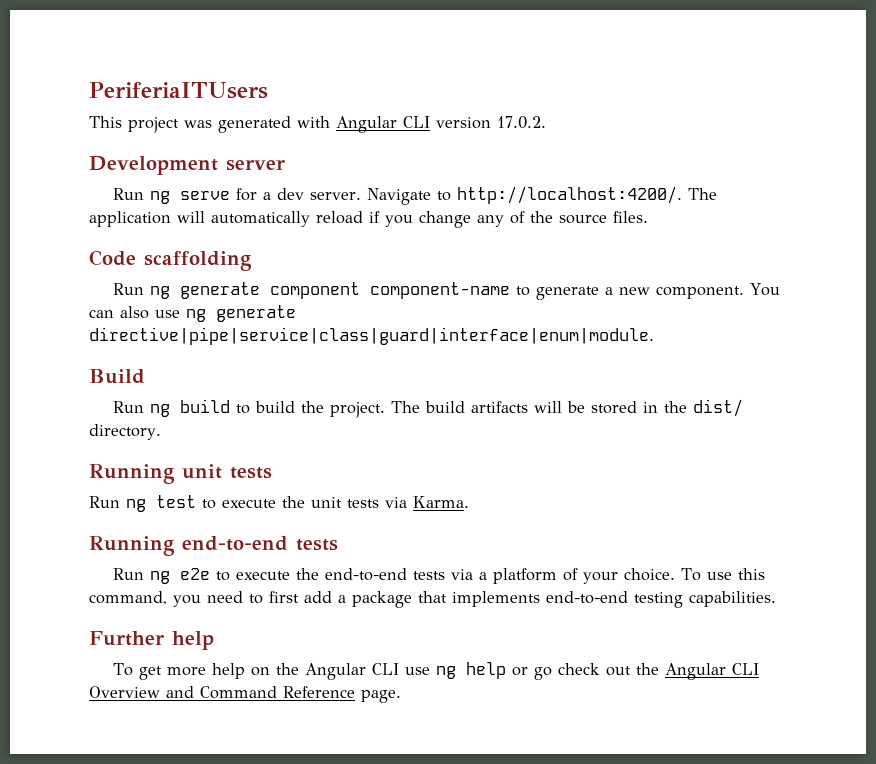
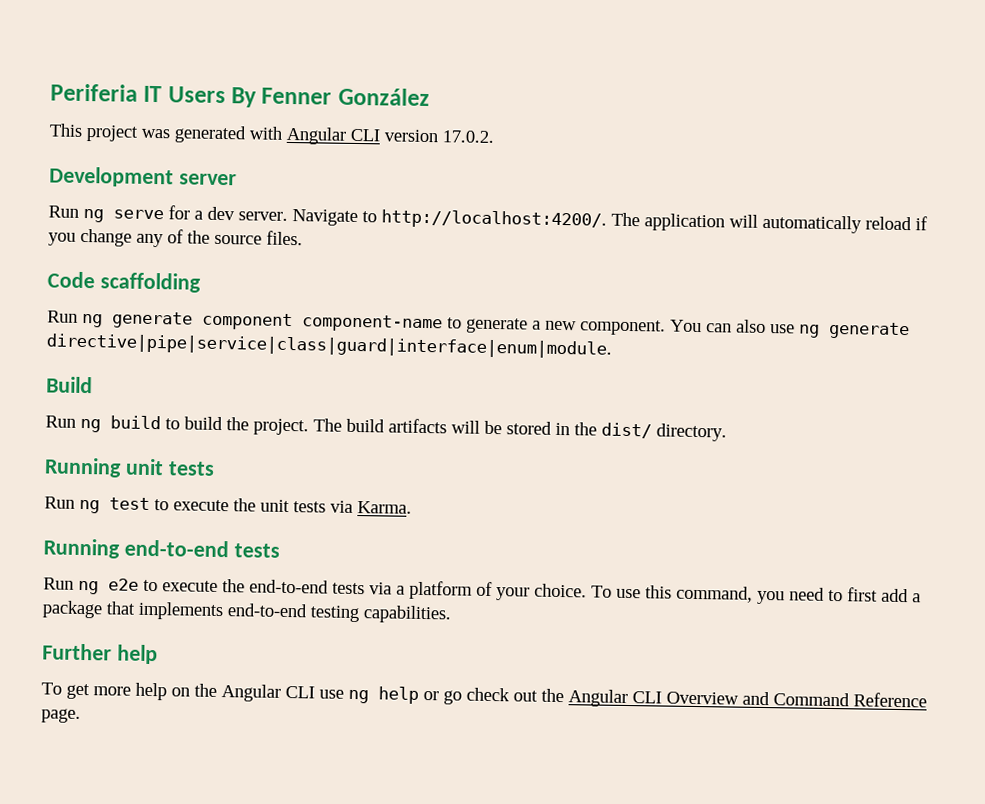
[89,82,268,99] PeriferiaITUsers -> [50,83,430,108] Periferia IT Users By Fenner González

